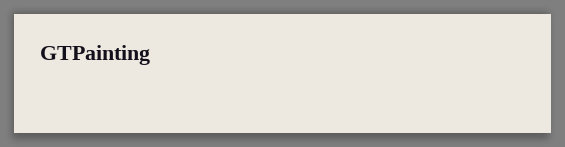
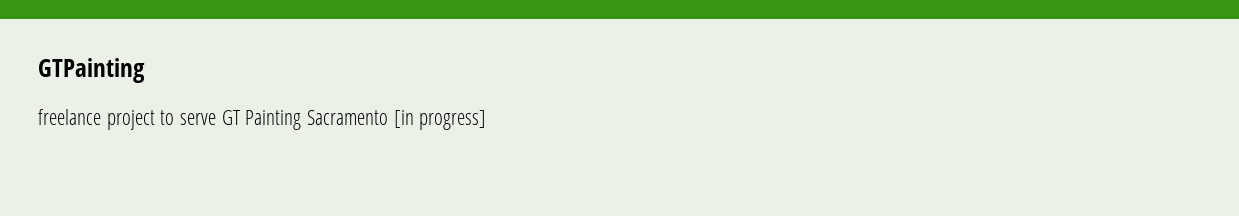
(150, 55) none -> [38,109,487,130] // freelance project to serve GT Painting Sacramento [in progress]

